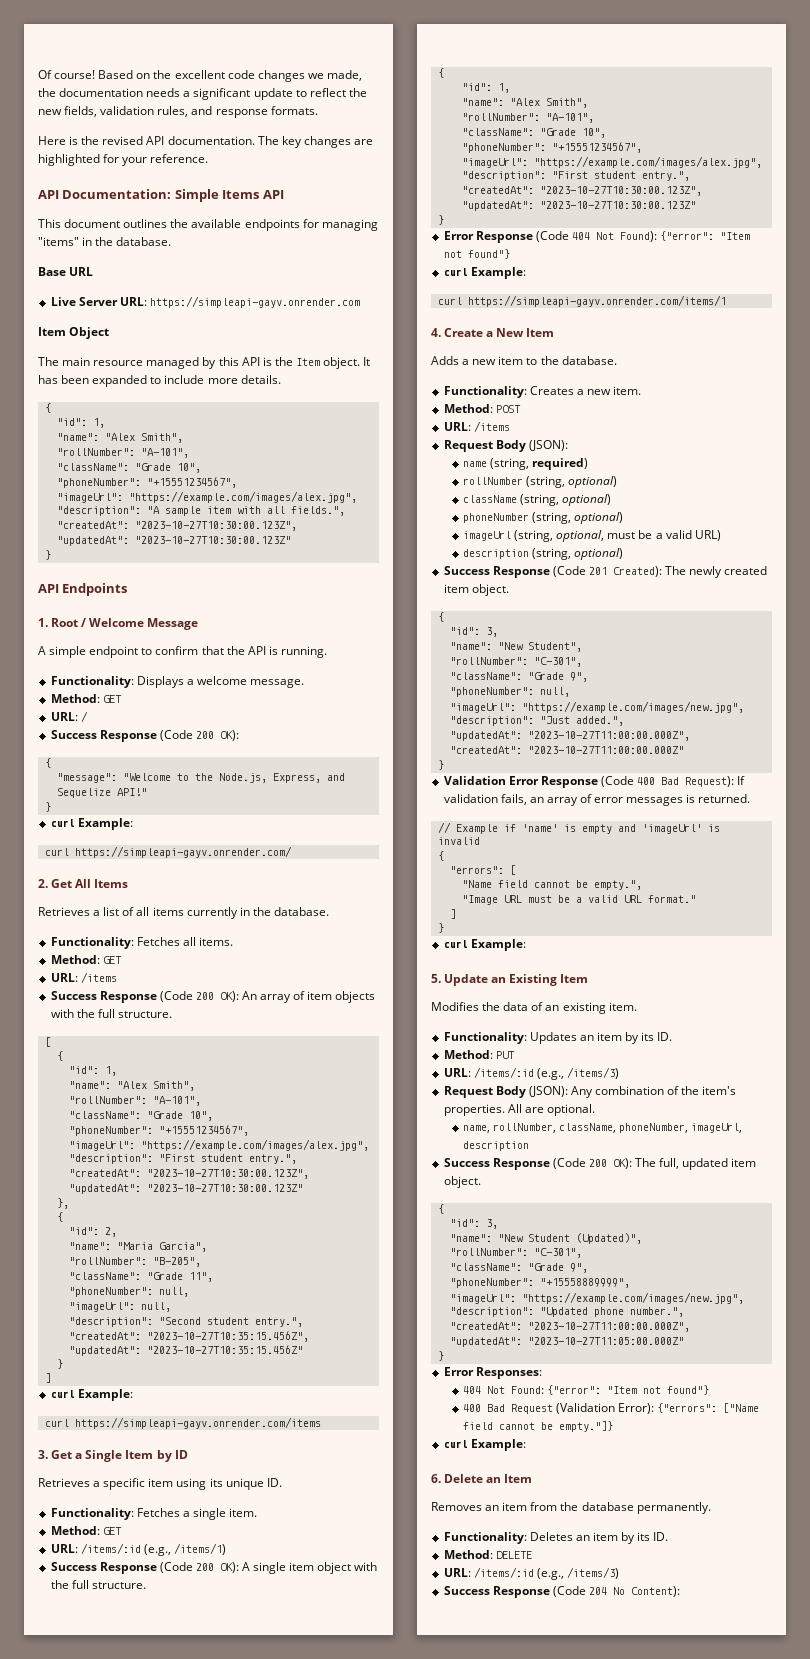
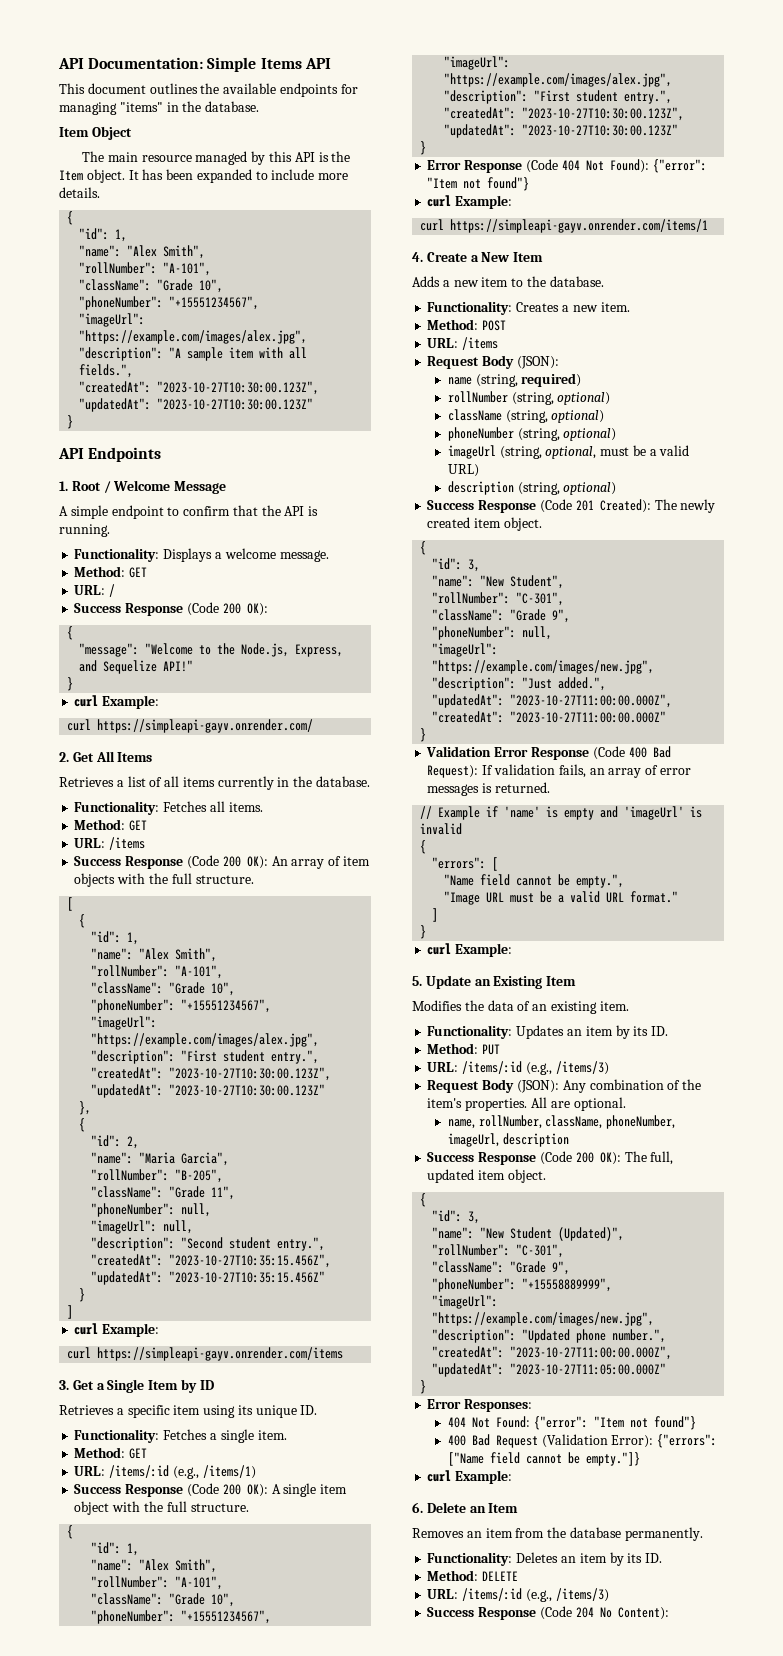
[38,70,362,82] [38,88,367,100] [38,106,318,118] [38,136,373,148] [38,154,209,166] Of course! Based on the excellent code changes we made, the documentation needs a significant update to reflect the new fields, validation rules, and response formats. // Here is the revised API documentation. The key changes are highlighted for your reference. // -> (58, 63) none
[38,267,94,276] [50,296,360,308] // Base URL // Live Server URL: https://simpleapi-gayv.onrender.com -> (260, 106) none

